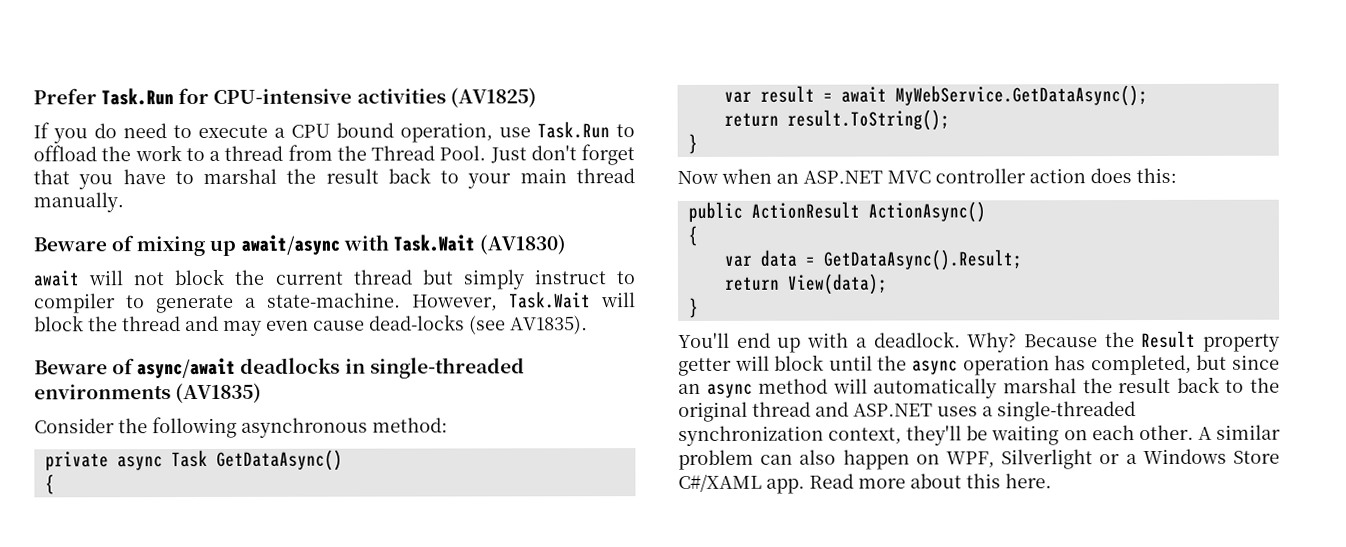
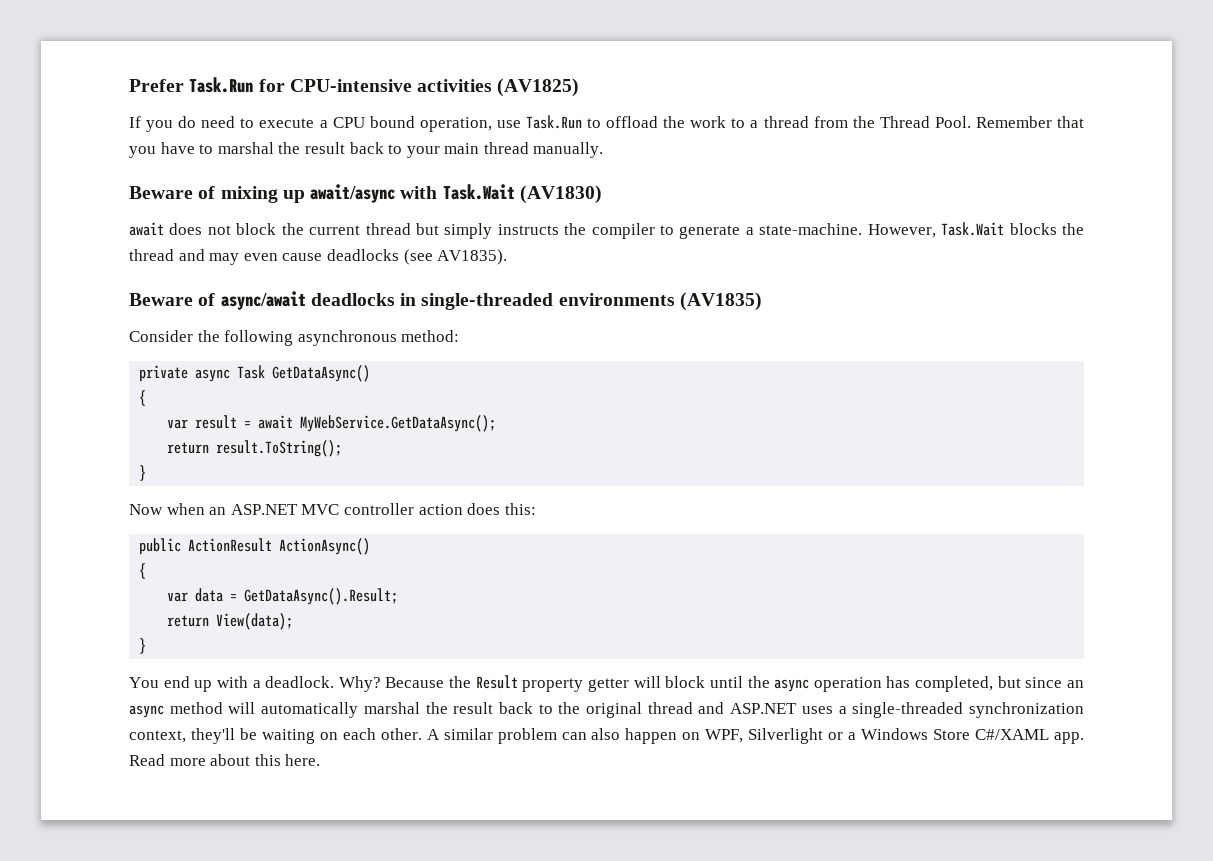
[489,144,635,166] Just don't forget -> [975,116,1052,128] Remember
[88,270,125,286] will -> [169,223,203,235] does
[533,269,637,285] instruct to -> [497,223,587,235] instructs the
[601,292,636,308] [34,315,84,332] will block -> [1009,223,1057,235] blocks
[369,314,465,331] dead-locks -> [326,249,399,261] deadlocks
[678,332,730,348] You'll -> [129,677,159,688] You

